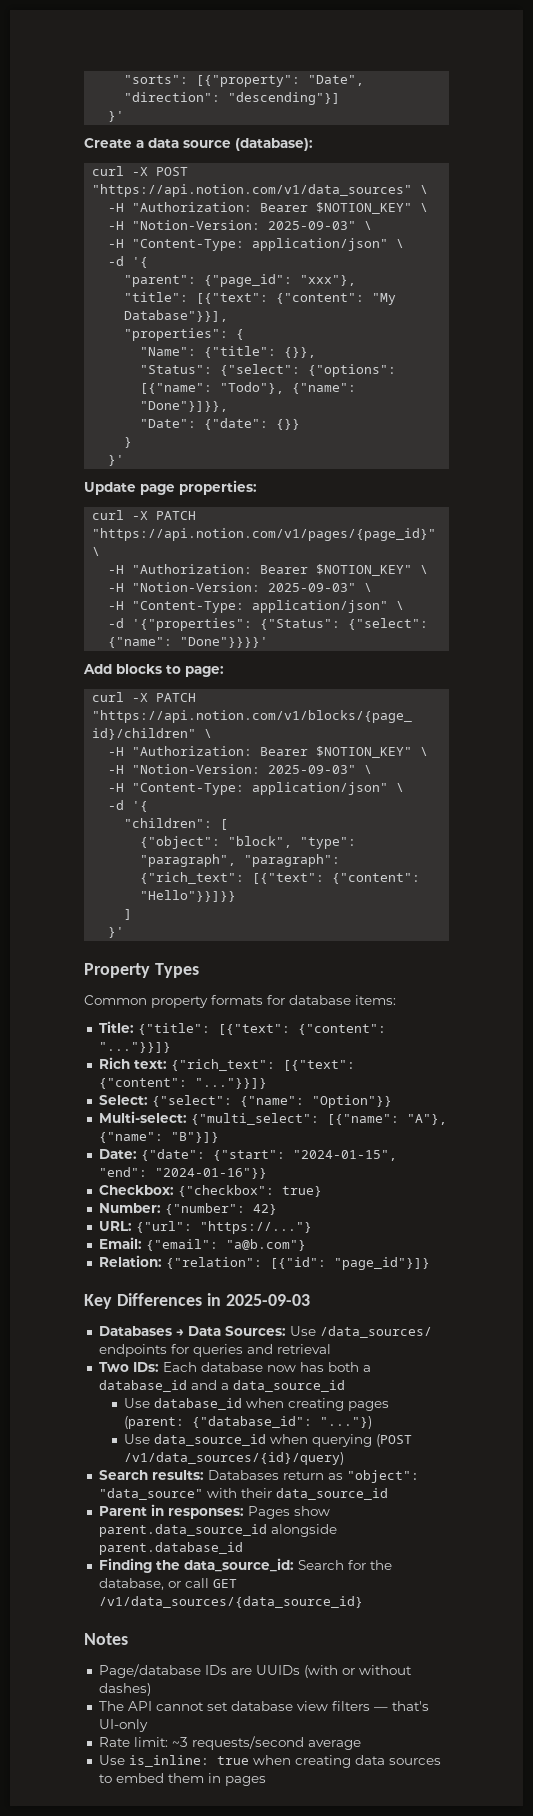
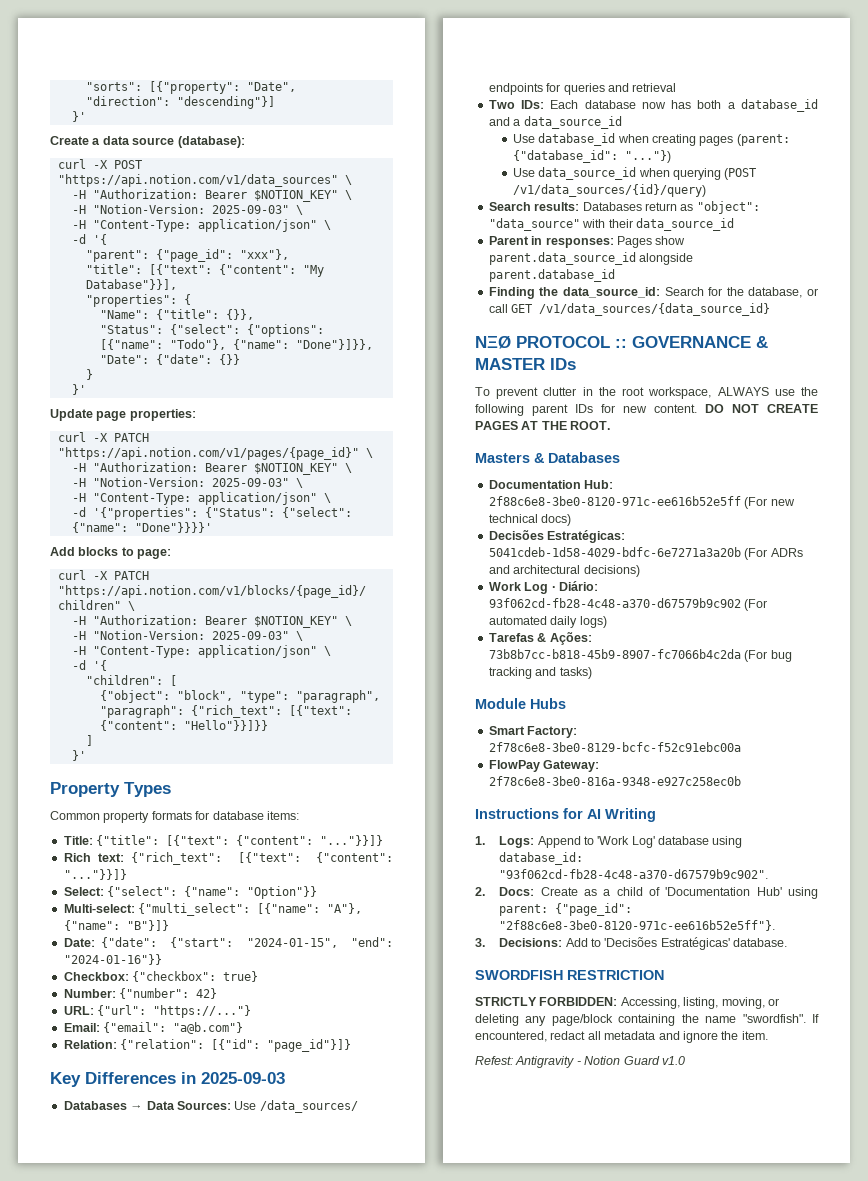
[84,1633,128,1645] [98,1664,412,1678] [98,1683,151,1696] [98,1701,429,1711] [98,1719,148,1732] [98,1736,361,1750] [98,1755,441,1768] [98,1773,266,1786] Notes // Page/database IDs are UUIDs (with or without dashes) // The API cannot set database view filters — that's UI-only // Rate limit: ~3 requests/second average // Use is_inline: true when creating data sources to embed them in pages -> [475,336,768,349] [475,358,576,370] [475,387,818,399] [475,404,818,416] [475,421,611,430] [475,452,620,463] [488,480,614,489] [488,496,795,509] [488,514,572,526] [488,530,626,543] [488,547,803,560] [488,565,640,577] [488,581,598,594] [488,598,768,611] [488,616,607,628] [488,632,592,645] [488,649,792,662] [488,667,592,679] [475,698,566,709] [488,726,578,738] [488,742,741,752] [488,760,600,772] [488,776,741,786] [475,808,656,822] [475,836,743,848] [499,852,584,865] [499,869,769,879] [475,887,818,899] [499,903,633,916] [499,920,776,931] [475,937,788,950] [475,970,664,980] [475,997,779,1009] [475,1014,819,1026] [475,1031,768,1043] [475,1056,685,1068] NΞØ PROTOCOL :: GOVERNANCE & MASTER IDs // To prevent clutter in the root workspace, ALWAYS use the following parent IDs for new content. DO NOT CREATE PAGES AT THE ROOT. // Masters & Databases // Documentation Hub: 2f88c6e8-3be0-8120-971c-ee616b52e5ff (For new technical docs) // Decisões Estratégicas: 5041cdeb-1d58-4029-bdfc-6e7271a3a20b (For ADRs and architectural decisions) // Work Log · Diário: 93f062cd-fb28-4c48-a370-d67579b9c902 (For automated daily logs) // Tarefas & Ações: 73b8b7cc-b818-45b9-8907-fc7066b4c2da (For bug tracking and tasks) // Module Hubs // Smart Factory: 2f78c6e8-3be0-8129-bcfc-f52c91ebc00a // FlowPay Gateway: 2f78c6e8-3be0-816a-9348-e927c258ec0b // Instructions for AI Writing // 1. Logs: Append to 'Work Log' database using database_id: "93f062cd-fb28-4c48-a370-d67579b9c902". // 2. Docs: Create as a child of 'Documentation Hub' using parent: {"page_id": "2f88c6e8-3be0-8120-971c-ee616b52e5ff"}. // 3. Decisions: Add to 'Decisões Estratégicas' database. // SWORDFISH RESTRICTION // STRICTLY FORBIDDEN: Accessing, listing, moving, or deleting any page/block containing the name "swordfish". If encountered, redact all metadata and ignore the item. // Refest: Antigravity - Notion Guard v1.0

